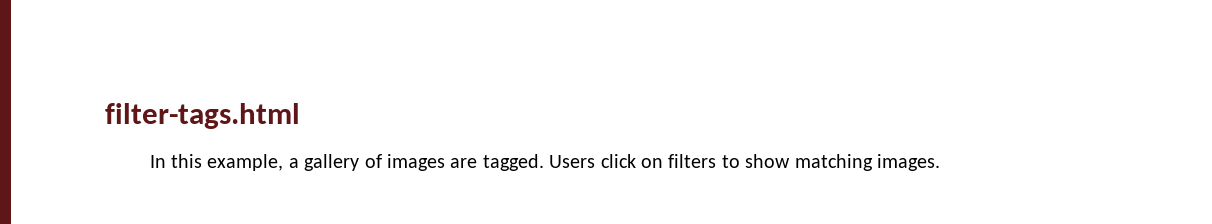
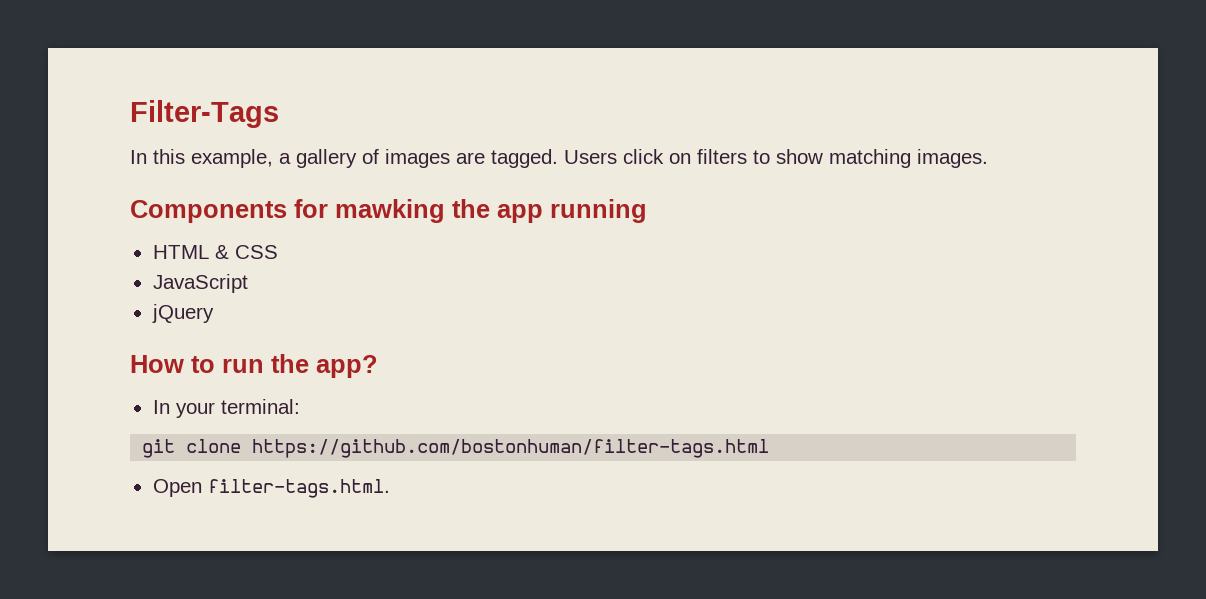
[105,103,300,129] filter-tags.html -> [130,100,279,128] Filter-Tags
(941, 162) none -> [130,199,647,223] [152,245,278,259] [152,274,248,293] [151,304,214,323] [130,354,378,378] [152,399,300,418] [142,439,770,458] [152,479,390,498] // Components for mawking the app running // HTML & CSS // JavaScript // jQuery // How to run the app? // In your terminal: // git clone https://github.com/bostonhuman/filter-tags.html // Open filter-tags.html.

